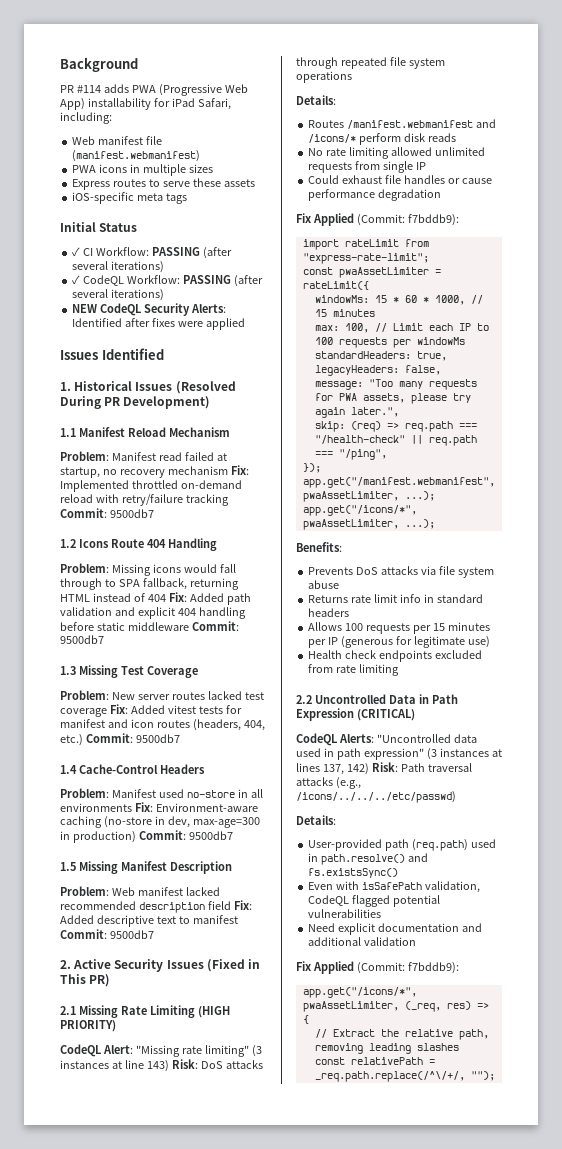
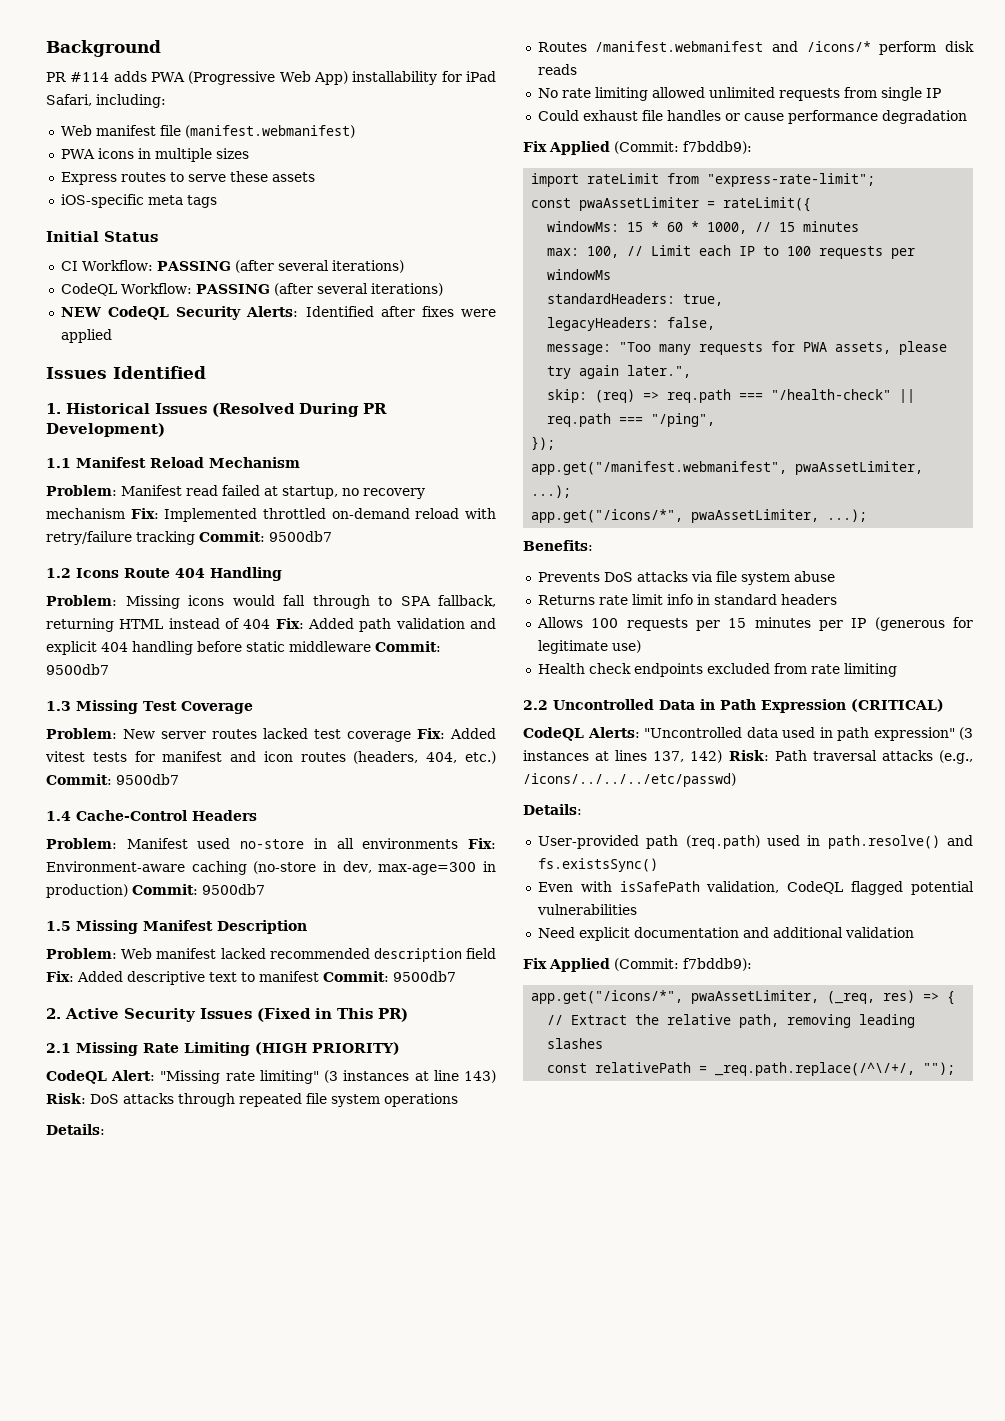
[72,247,81,257] ✓ -> (158, 236) none
[72,275,81,285] ✓ -> (404, 266) none

